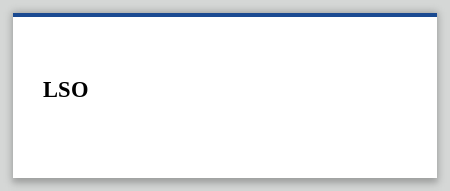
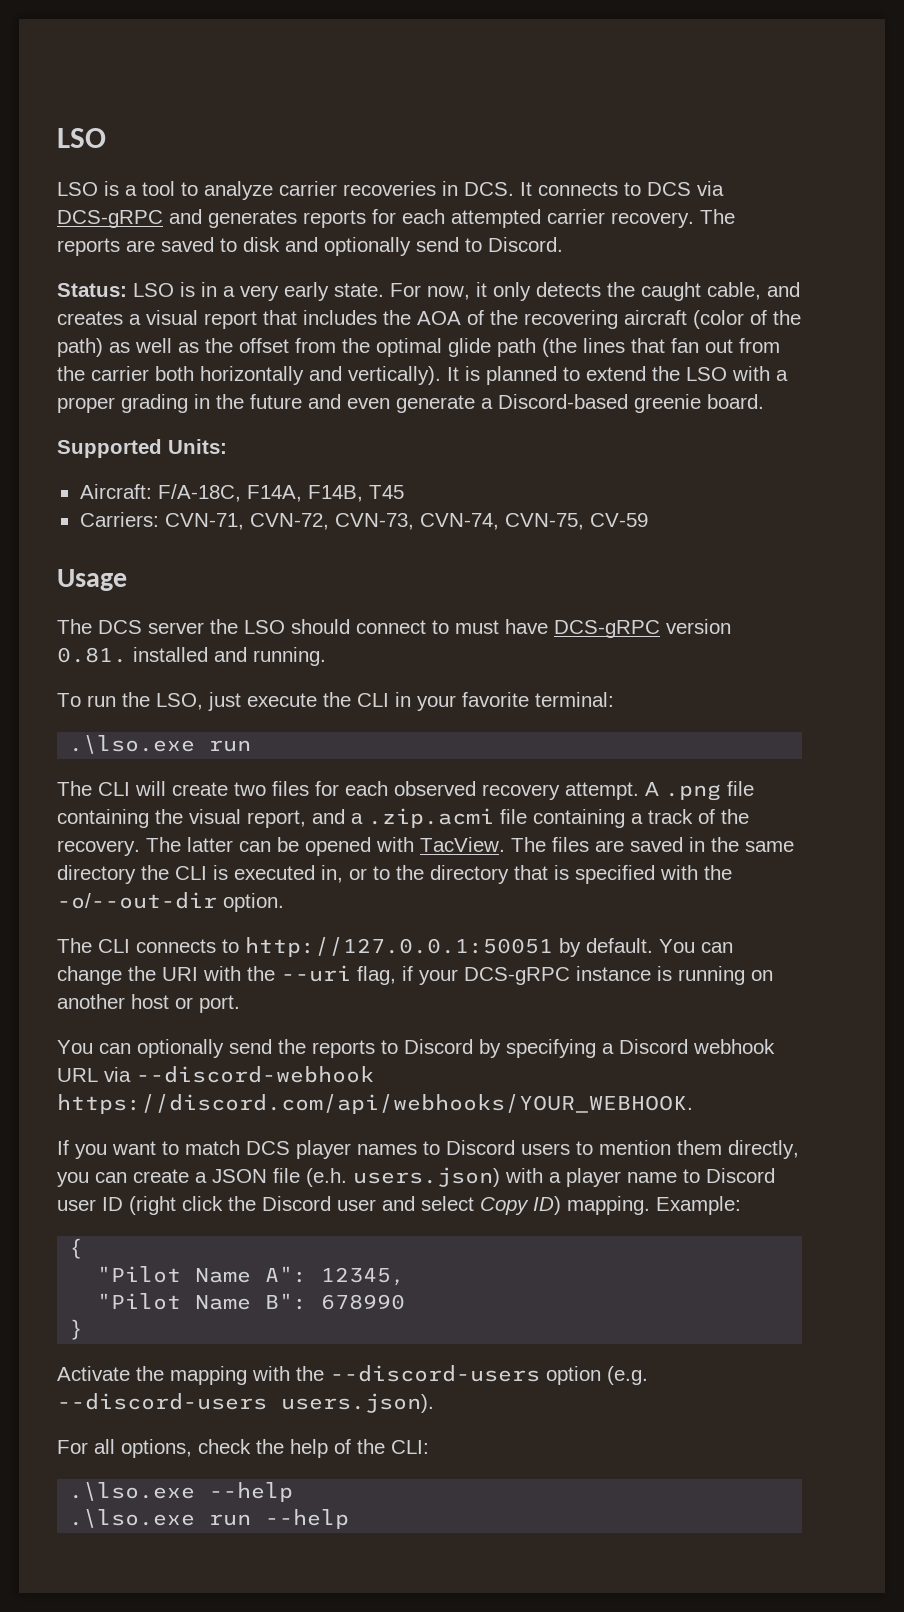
[43,82,89,97] LSO -> [57,128,106,148] [57,181,724,200] [57,209,735,228] [57,237,563,256] [57,282,800,301] [57,310,801,329] [57,338,780,357] [57,366,788,385] [57,394,764,413] [57,439,227,458] [79,484,404,502] [79,512,648,530] [57,569,127,591] [57,619,731,638] [57,647,326,666] [57,692,614,711] [69,735,252,754] [57,781,754,801] [57,808,749,828] [57,837,794,856] [57,865,732,884] [57,892,284,912] [57,937,733,957] [57,965,773,985] [57,994,240,1013] [57,1039,775,1058] [57,1066,374,1083] [57,1094,693,1114] [57,1140,799,1159] [57,1167,775,1187] [57,1196,741,1215] [69,1238,84,1259] [97,1266,406,1286] [97,1293,406,1310] [69,1319,84,1340] [57,1365,648,1385] [57,1393,434,1413] [57,1439,429,1458] [69,1482,294,1502] [69,1509,350,1529] LSO // LSO is a tool to analyze carrier recoveries in DCS. It connects to DCS via DCS-gRPC and generates reports for each attempted carrier recovery. The reports are saved to disk and optionally send to Discord. // Status: LSO is in a very early state. For now, it only detects the caught cable, and creates a visual report that includes the AOA of the recovering aircraft (color of the path) as well as the offset from the optimal glide path (the lines that fan out from the carrier both horizontally and vertically). It is planned to extend the LSO with a proper grading in the future and even generate a Discord-based greenie board. // Supported Units: // Aircraft: F/A-18C, F14A, F14B, T45 // Carriers: CVN-71, CVN-72, CVN-73, CVN-74, CVN-75, CV-59 // Usage // The DCS server the LSO should connect to must have DCS-gRPC version 0.81. installed and running. // To run the LSO, just execute the CLI in your favorite terminal: // .\lso.exe run // The CLI will create two files for each observed recovery attempt. A .png file containing the visual report, and a .zip.acmi file containing a track of the recovery. The latter can be opened with TacView. The files are saved in the same directory the CLI is executed in, or to the directory that is specified with the -o/--out-dir option. // The CLI connects to http://127.0.0.1:50051 by default. You can change the URI with the --uri flag, if your DCS-gRPC instance is running on another host or port. // You can optionally send the reports to Discord by specifying a Discord webhook URL via --discord-webhook https://discord.com/api/webhooks/YOUR_WEBHOOK. // If you want to match DCS player names to Discord users to mention them directly, you can create a JSON file (e.h. users.json) with a player name to Discord user ID (right click the Discord user and select Copy ID) mapping. Example: // { // "Pilot Name A": 12345, // "Pilot Name B": 678990 // } // Activate the mapping with the --discord-users option (e.g. --discord-users users.json). // For all options, check the help of the CLI: // .\lso.exe --help // .\lso.exe run --help

